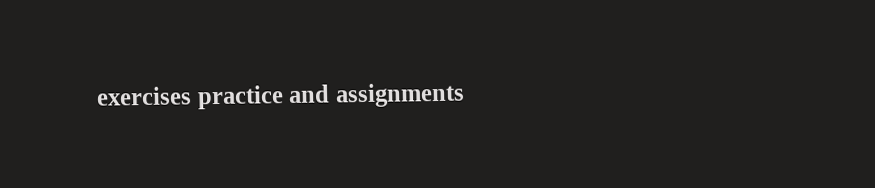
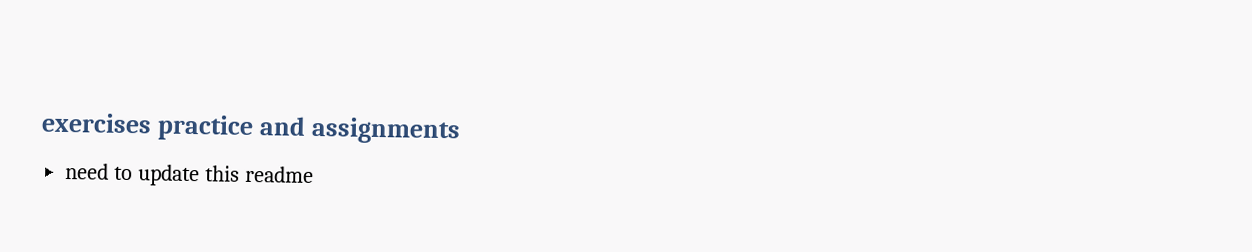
(465, 95) none -> [65,163,314,187] // need to update this readme

